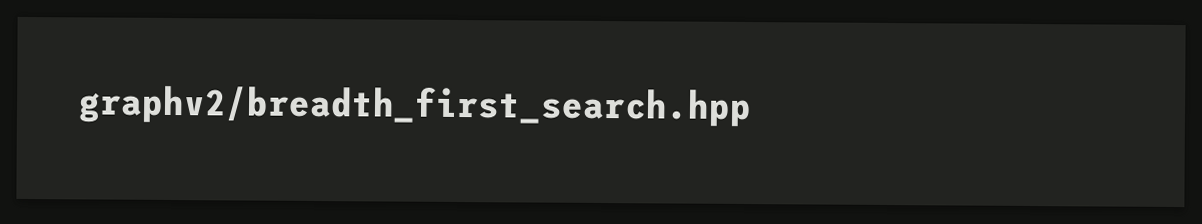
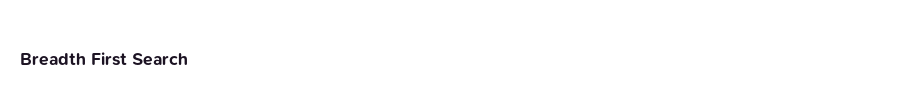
[78,84,752,128] graphv2/breadth_first_search.hpp -> [20,52,188,66] Breadth First Search

